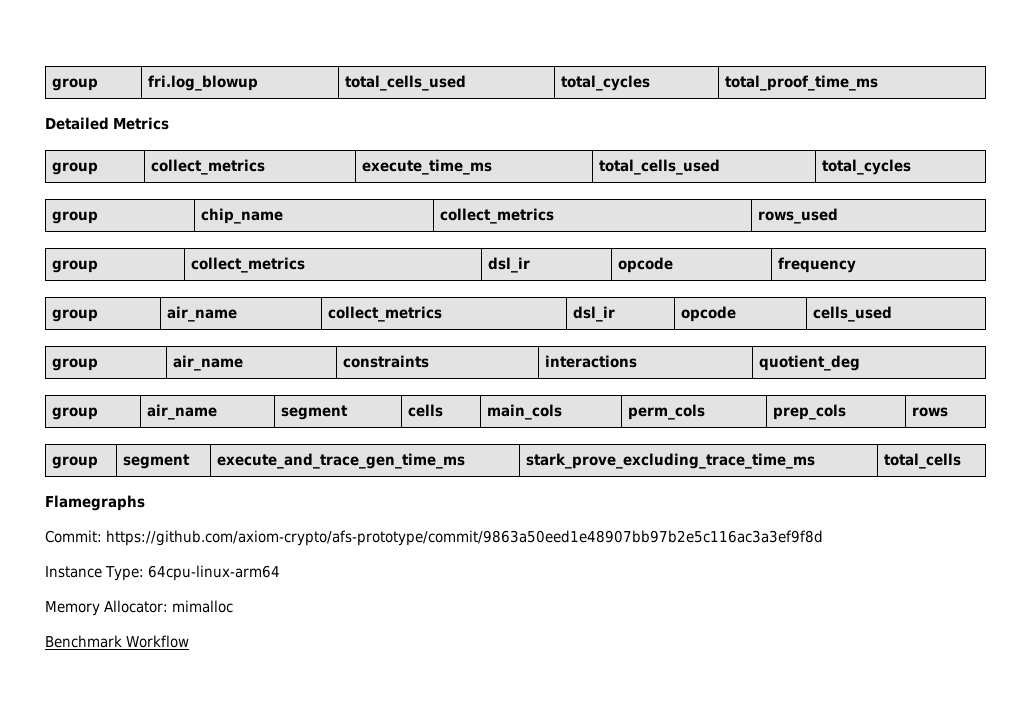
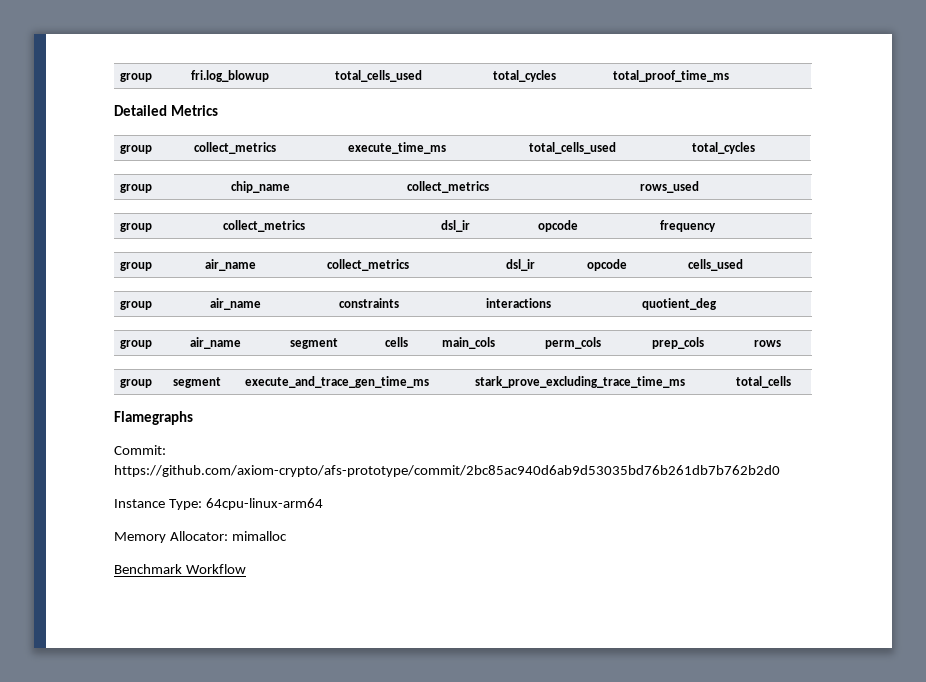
[106,530,824,546] https://github.com/axiom-crypto/afs-prototype/commit/9863a50eed1e48907bb97b2e5c116ac3a3ef9f8d -> [114,465,780,477] https://github.com/axiom-crypto/afs-prototype/commit/2bc85ac940d6ab9d53035bd76b261db7b762b2d0

